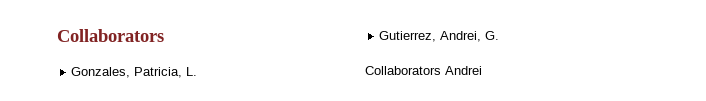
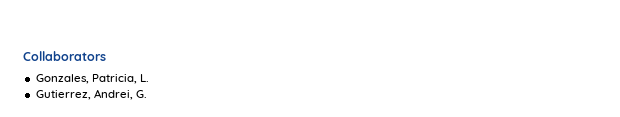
[365,66,482,75] // Collaborators Andrei -> (147, 94) none

